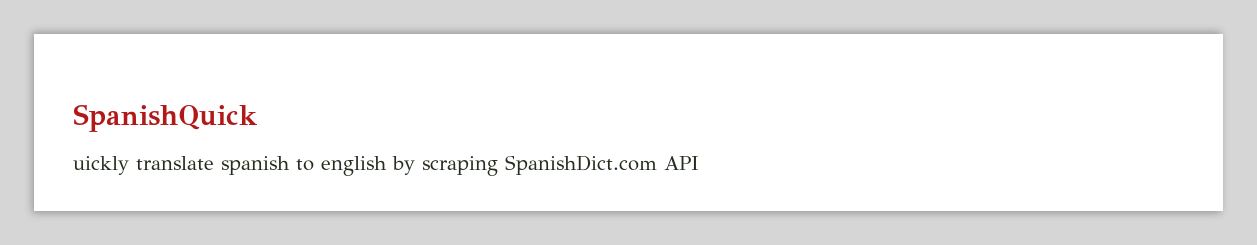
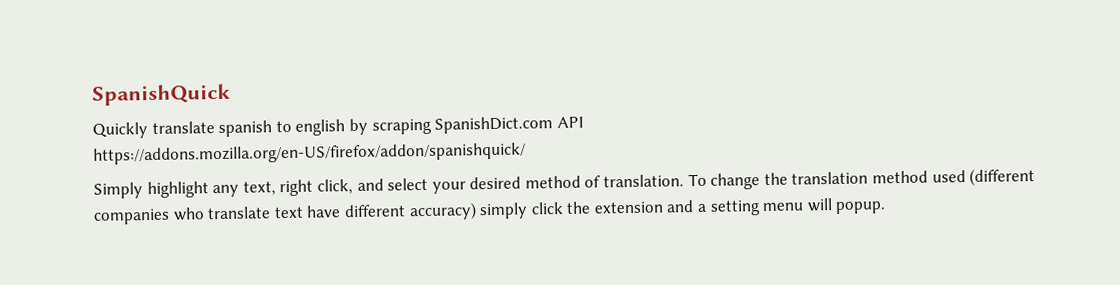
[73,156,129,175] uickly -> [92,122,148,139] Quickly
(699, 163) none -> [93,142,526,165] [93,168,1036,199] [93,198,887,225] // https://addons.mozilla.org/en-US/firefox/addon/spanishquick/ // Simply highlight any text, right click, and select your desired method of translation. To change the translation method used (different companies who translate text have different accuracy) simply click the extension and a setting menu will popup.

